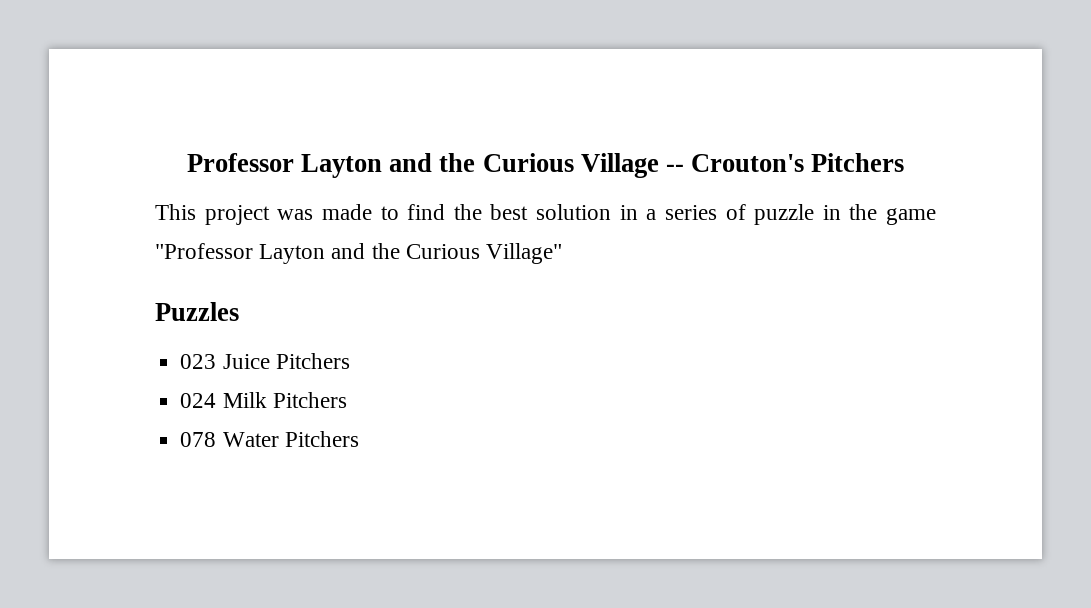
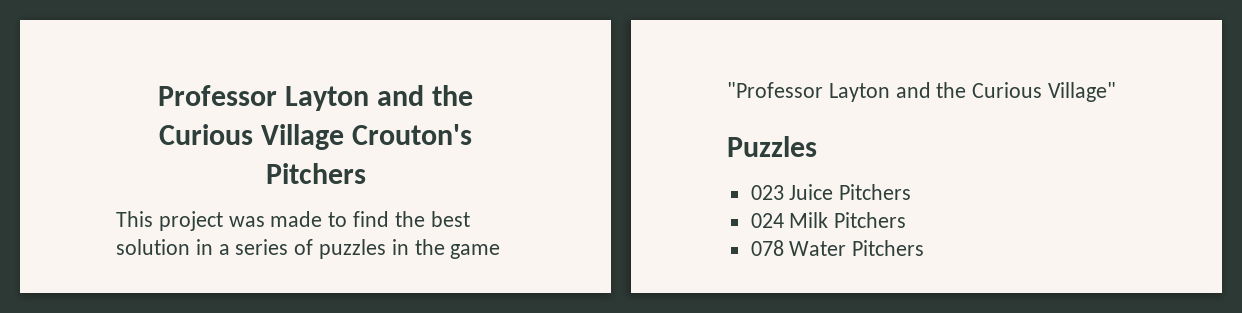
[665,164,684,172] -- -> (344, 137) none
[754,204,815,225] puzzle -> [319,239,387,259] puzzles

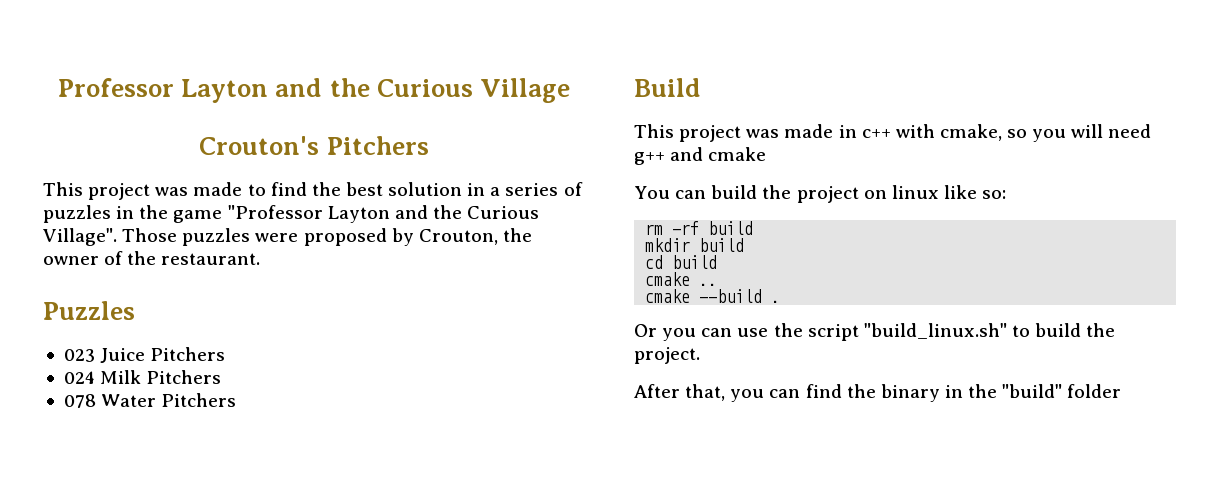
(344, 137) none -> (570, 90) //
[1048,82,1117,102] Village" -> [43,228,532,246] [43,251,261,265] Village". Those puzzles were proposed by Crouton, the owner of the restaurant.
(925, 248) none -> [634,78,701,97] [634,124,1152,142] [634,147,767,165] [634,185,1007,203] [645,221,754,235] [645,238,745,252] [645,255,718,269] [645,272,718,286] [645,289,781,303] [634,323,1116,341] [634,347,700,364] [634,384,1122,402] // Build // This project was made in c++ with cmake, so you will need g++ and cmake // You can build the project on linux like so: // rm -rf build // mkdir build // cd build // cmake .. // cmake --build . // Or you can use the script "build_linux.sh" to build the project. // After that, you can find the binary in the "build" folder

